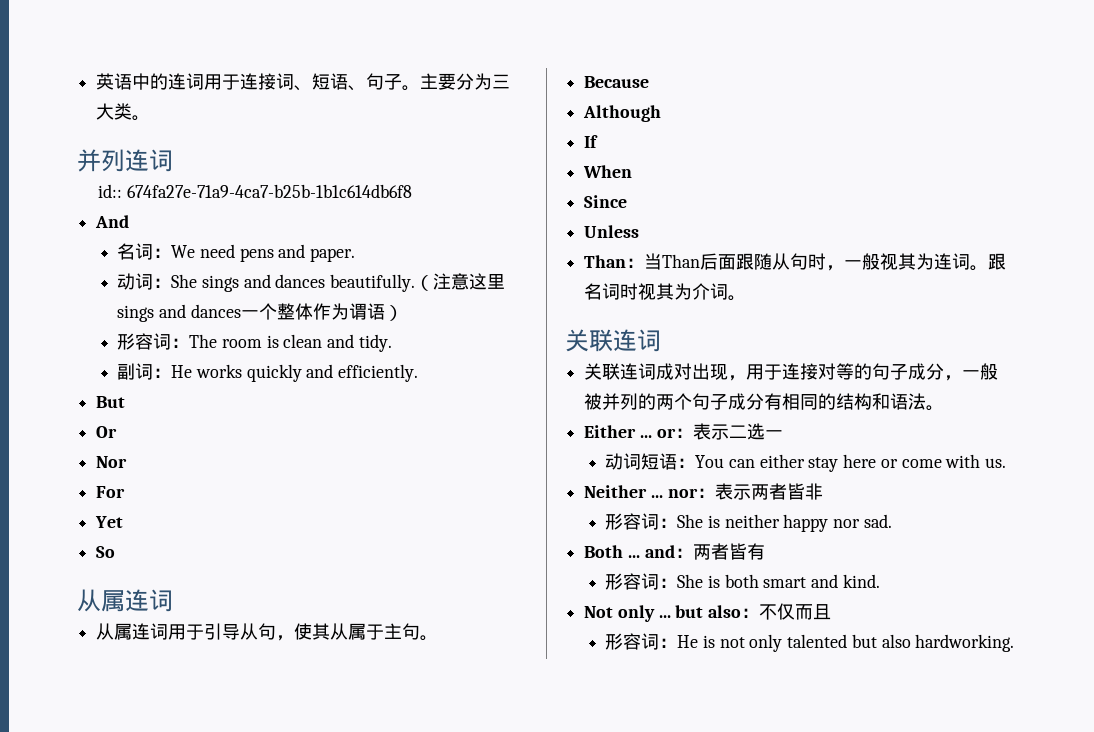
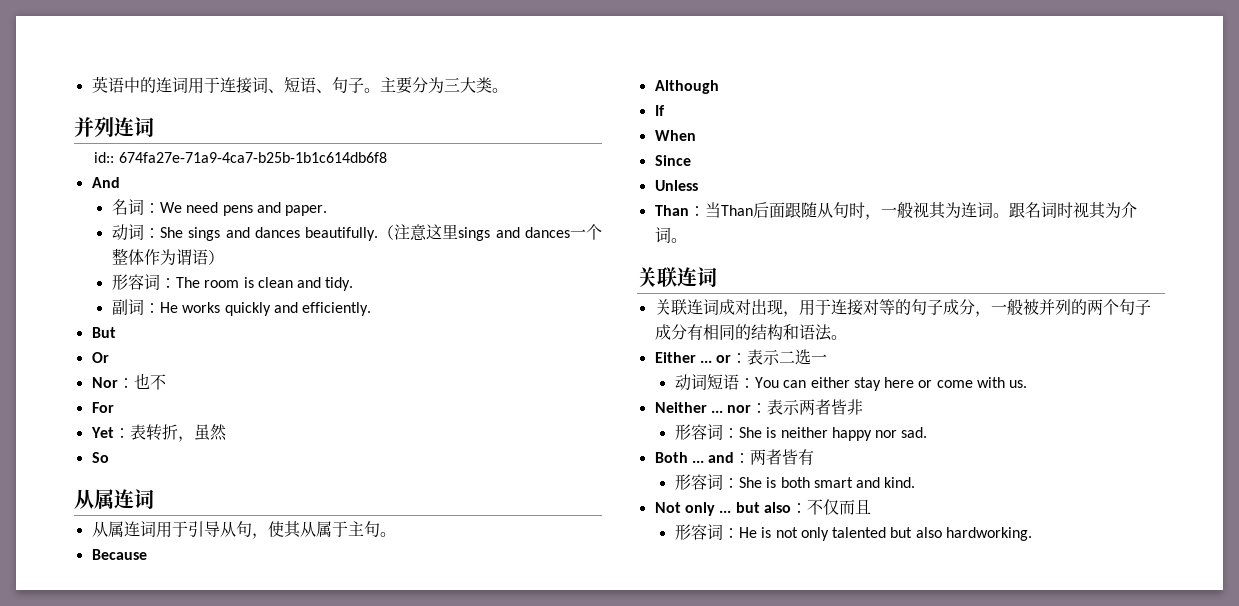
(128, 462) none -> [117,373,166,390] ：也不
(124, 522) none -> [113,424,227,442] ：表转折，虽然

